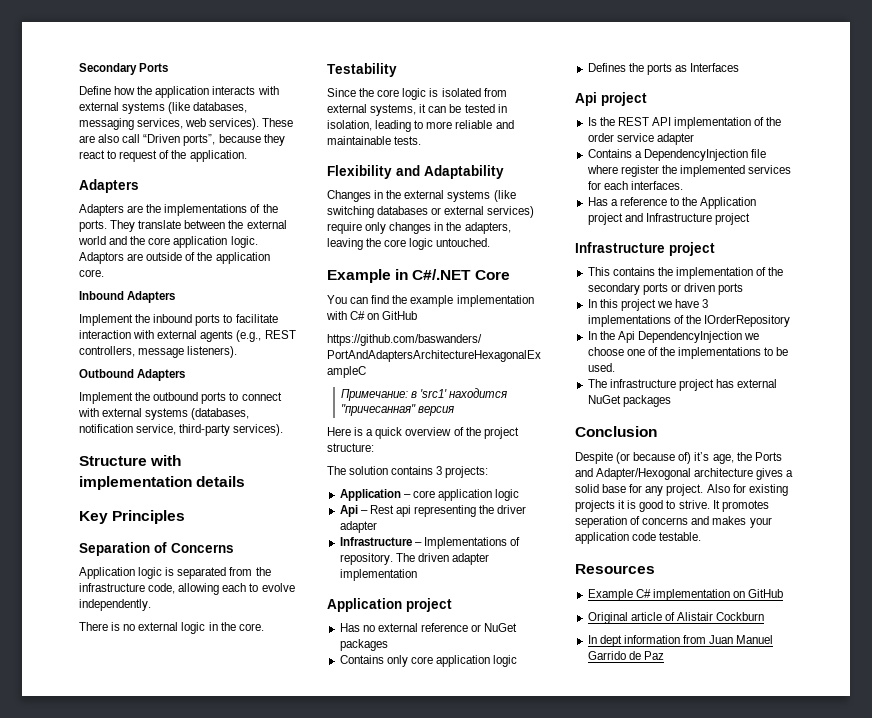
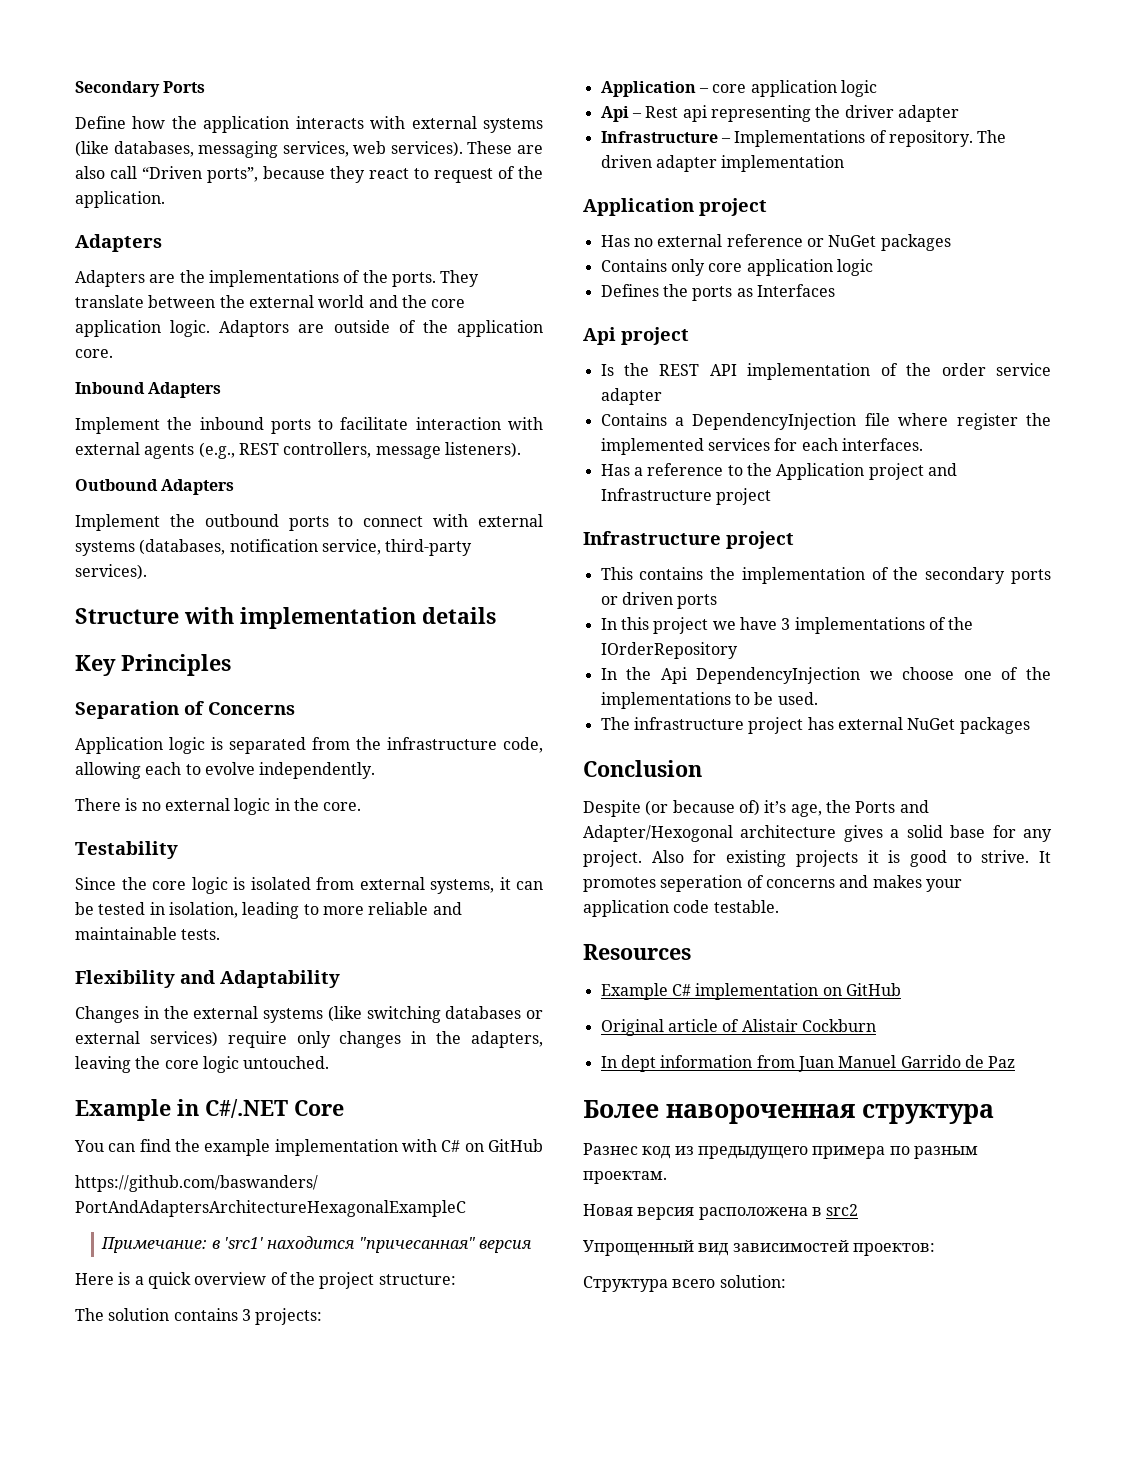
(664, 655) none -> [583,1100,994,1124] [583,1143,978,1159] [583,1171,667,1184] [583,1204,859,1220] [583,1240,935,1256] [583,1275,786,1292] // Более навороченная структура // Разнес код из предыдущего примера по разным проектам. // Новая версия расположена в src2 // Упрощенный вид зависимостей проектов: // Структура всего solution:

